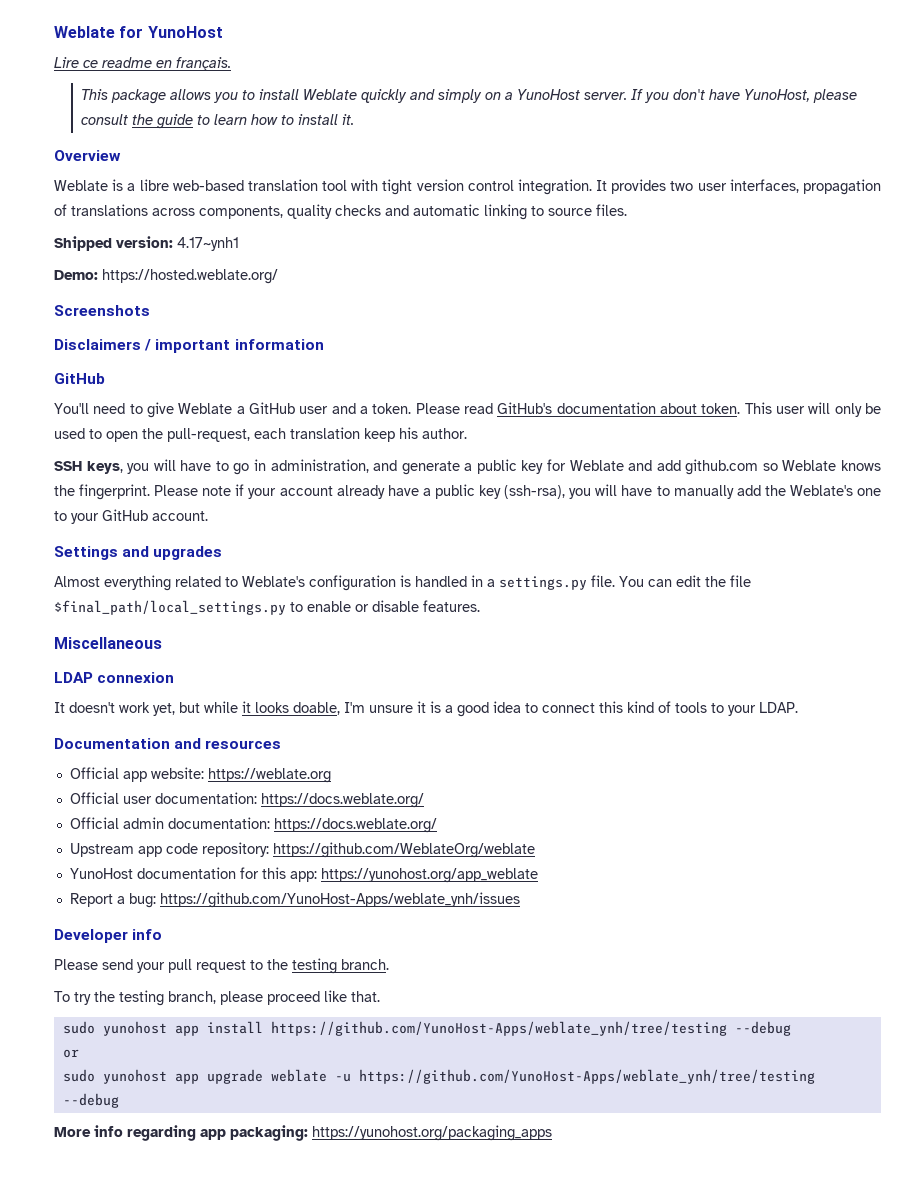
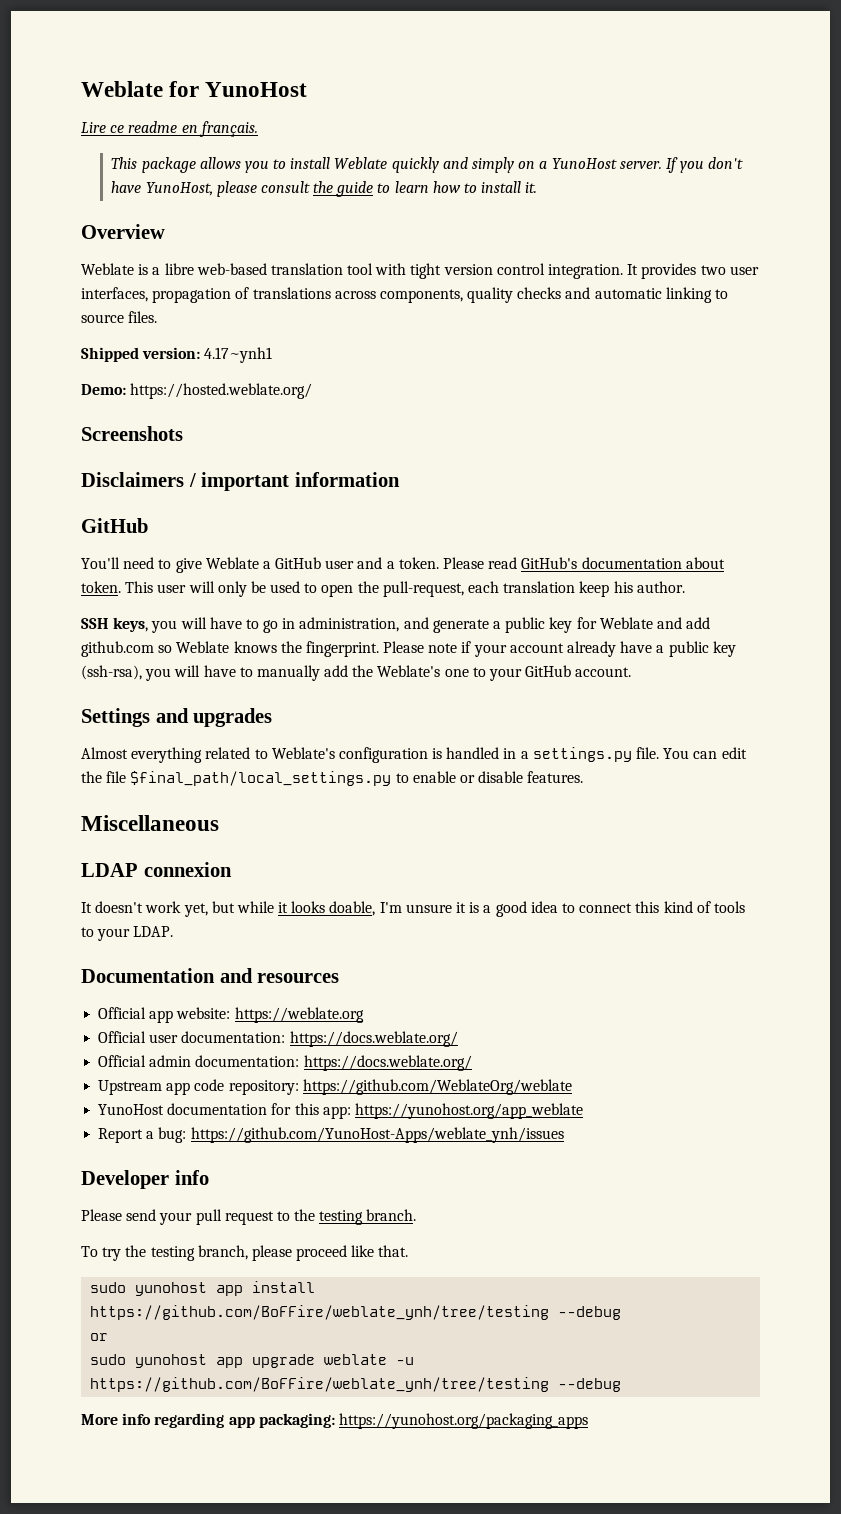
[270,1021,727,1036] https://github.com/YunoHost-Apps/weblate_ynh/tree/testing -> [90,1305,550,1320] https://github.com/BoFFire/weblate_ynh/tree/testing
[358,1069,815,1084] https://github.com/YunoHost-Apps/weblate_ynh/tree/testing -> [90,1377,550,1392] https://github.com/BoFFire/weblate_ynh/tree/testing

